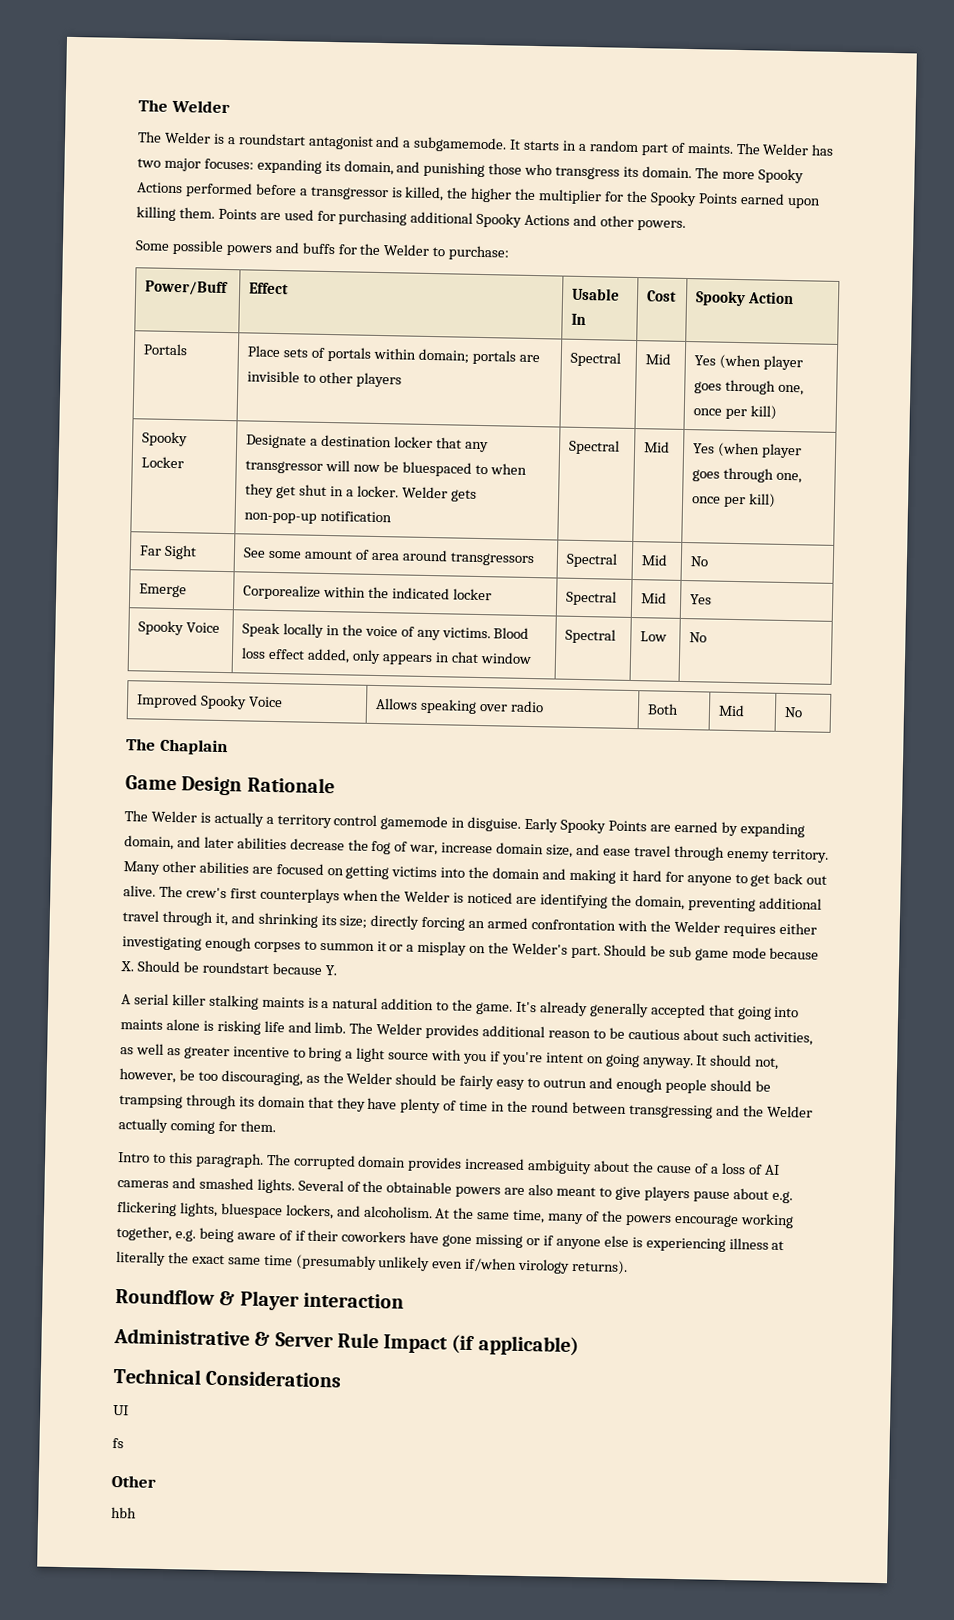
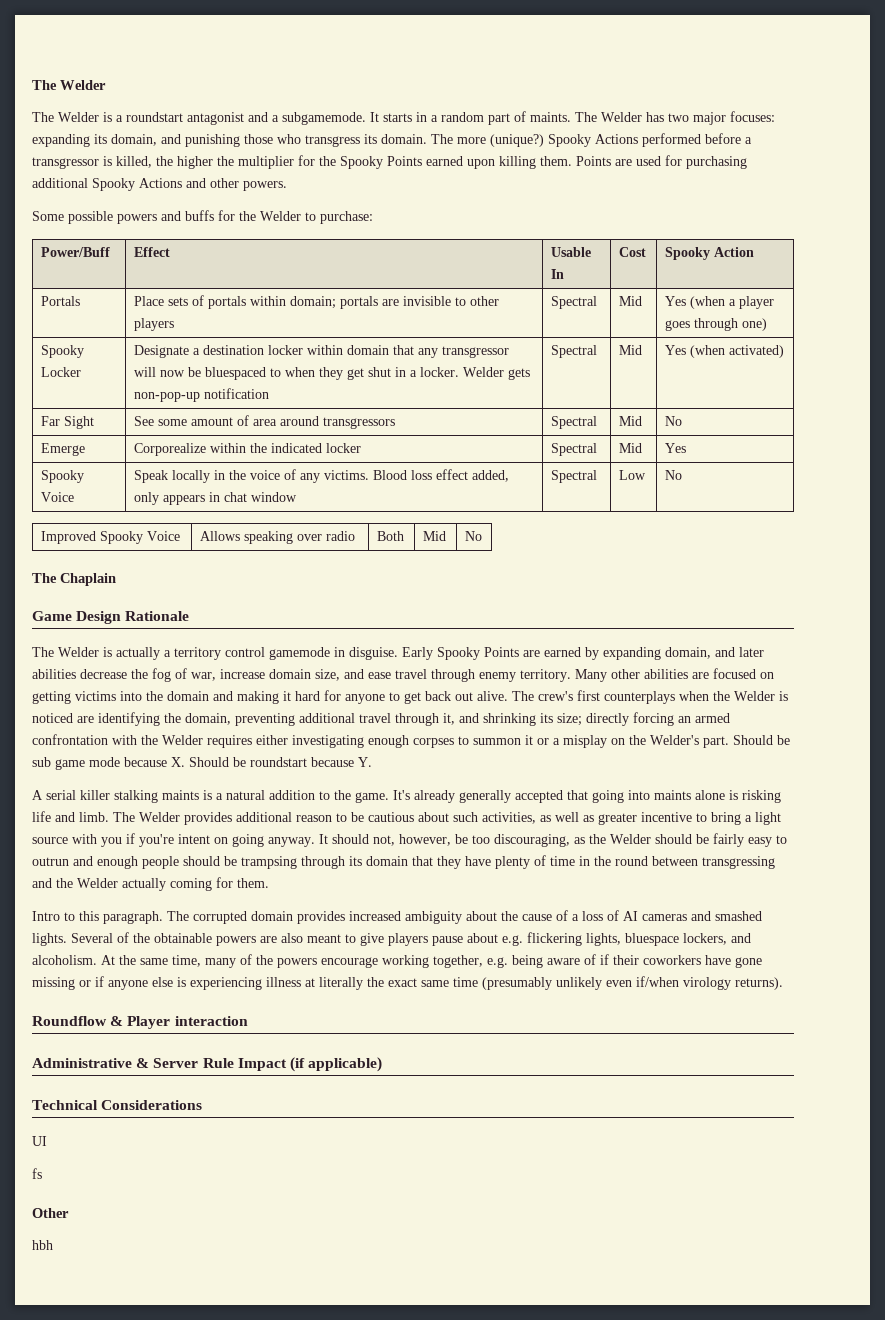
(755, 175) none -> [490,134,544,147] (unique?)
[762,355,803,371] [694,379,804,396] [693,405,777,420] player goes through one, once per kill) -> [728,296,774,309] [664,318,767,331] a player goes through one)
(433, 442) none -> [306,345,389,355] within domain
[760,443,802,459] [692,467,802,484] [692,493,776,508] player goes through one, once per kill) -> [728,345,784,358] activated)

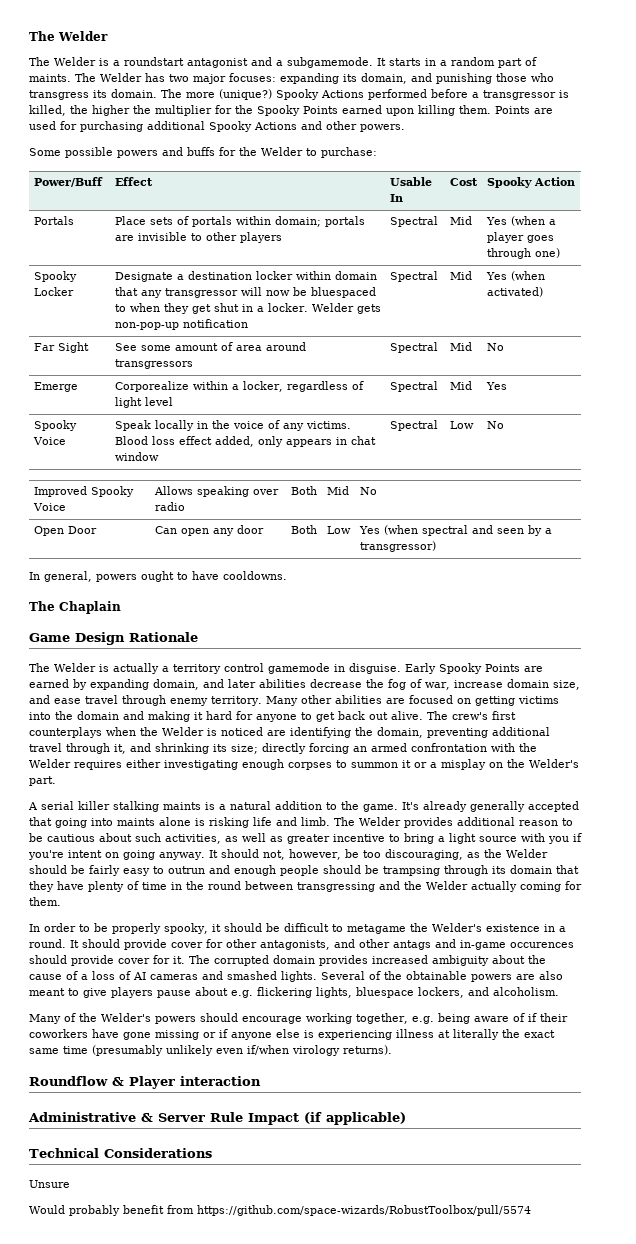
[249,443,361,453] the indicated locker -> [231,381,364,392] [114,397,173,408] a locker, regardless of light level
(482, 536) none -> [33,526,97,536] [154,525,264,536] [290,525,317,534] [326,526,351,534] [358,525,552,536] [359,541,436,552] [29,571,287,582] // Open Door | Can open any door | Both | Low | Yes (when spectral and seen by a transgressor) // In general, powers ought to have cooldowns.
[733,735,790,745] [32,757,372,770] Should be sub game mode because X. Should be roundstart because Y. -> (56, 781) none
[32,911,163,924] Intro to this paragraph. -> [29,923,566,934] [29,939,574,950] [29,955,185,966] In order to be properly spooky, it should be difficult to metagame the Welder's existence in a round. It should provide cover for other antagonists, and other antags and in-game occurences should provide cover for it.
[101,954,317,968] At the same time, many of the powers -> [29,1013,238,1024] // Many of the Welder's powers should
[32,1136,47,1146] [32,1168,42,1179] [32,1208,69,1218] [32,1240,53,1250] UI // fs // Other // hbh -> [29,1180,70,1188] [29,1205,531,1216] Unsure // Would probably benefit from https://github.com/space-wizards/RobustToolbox/pull/5574

